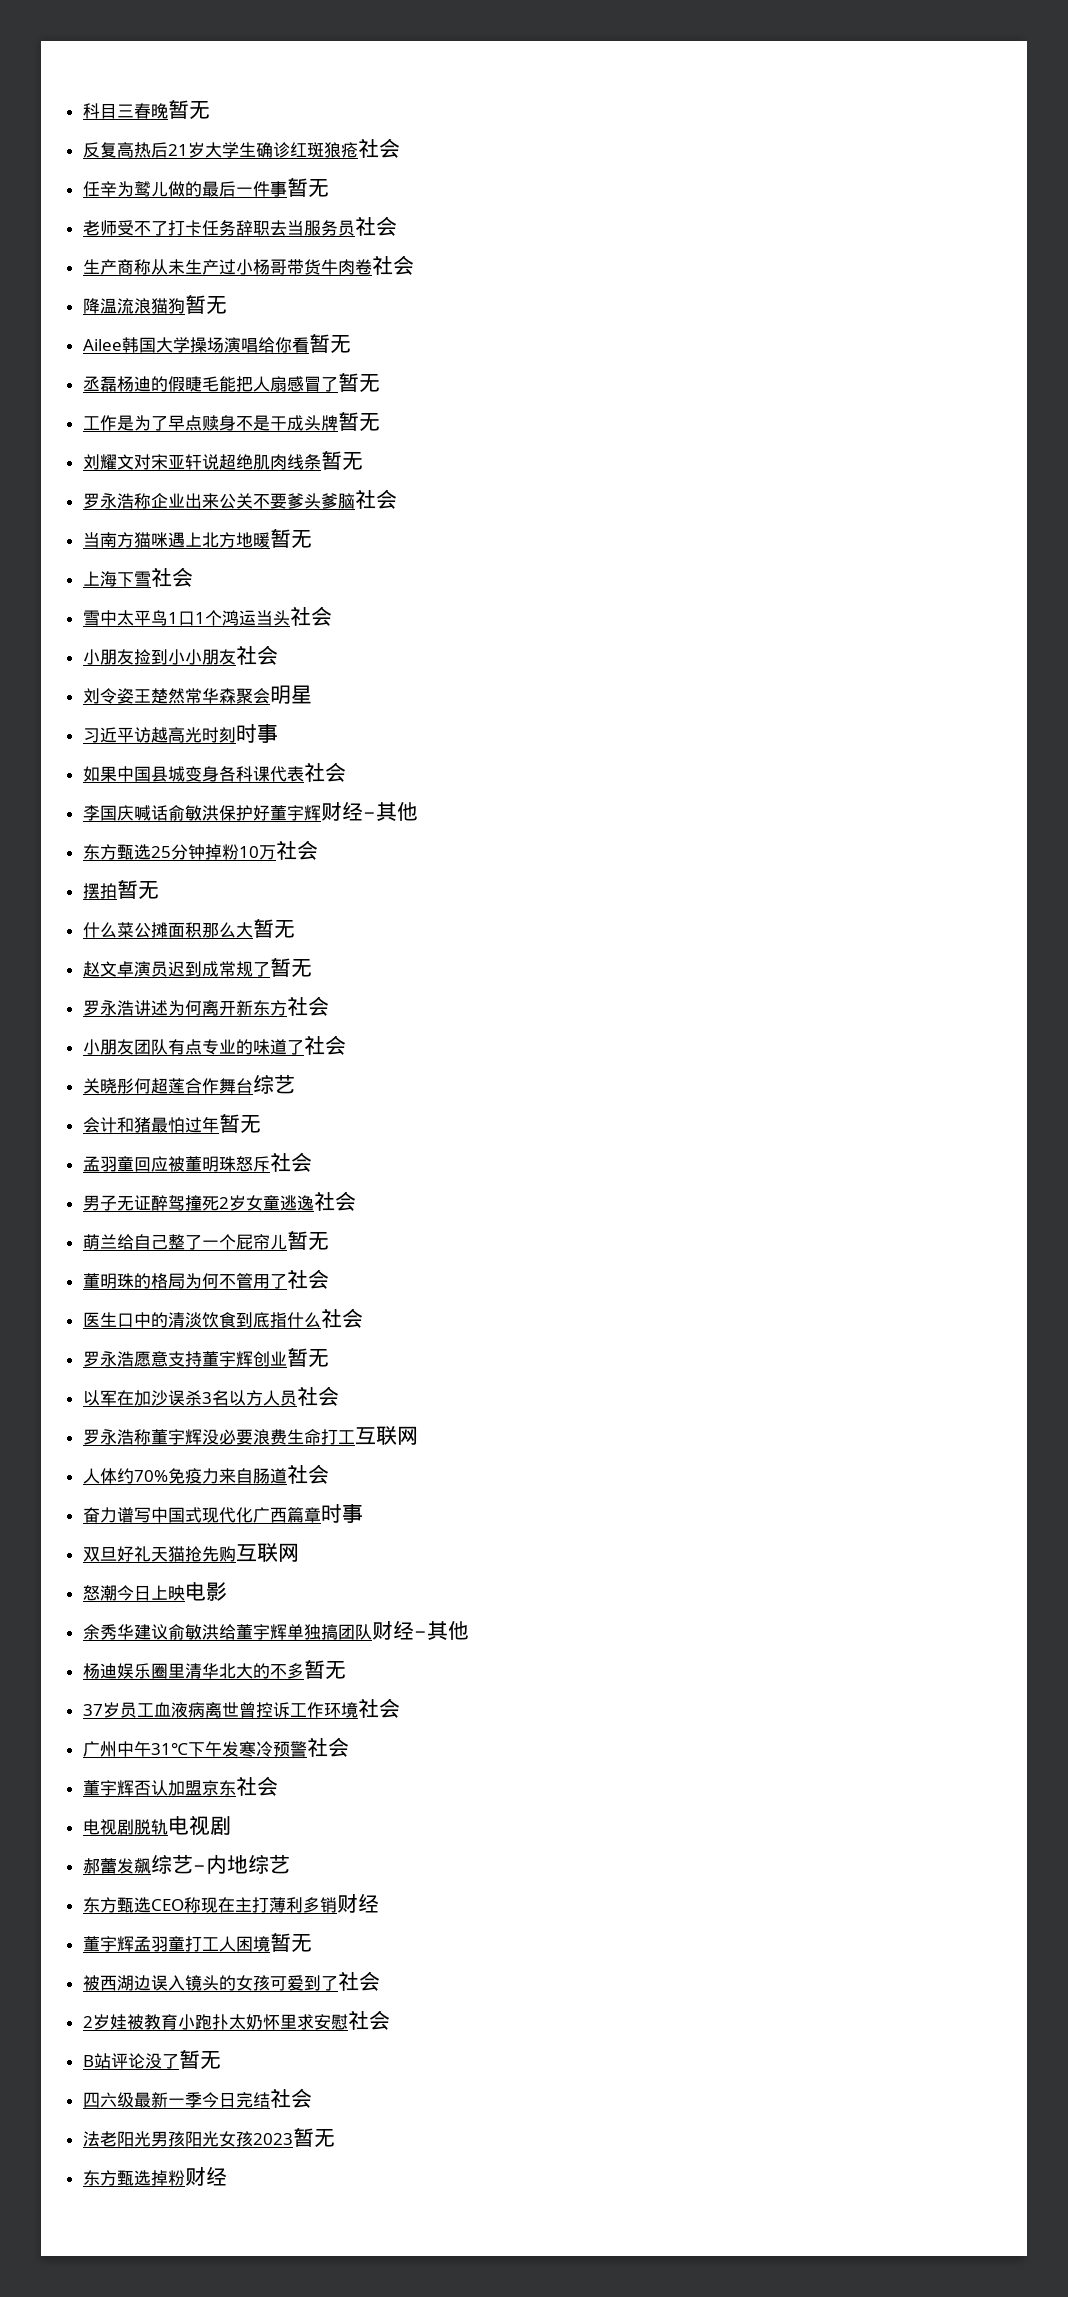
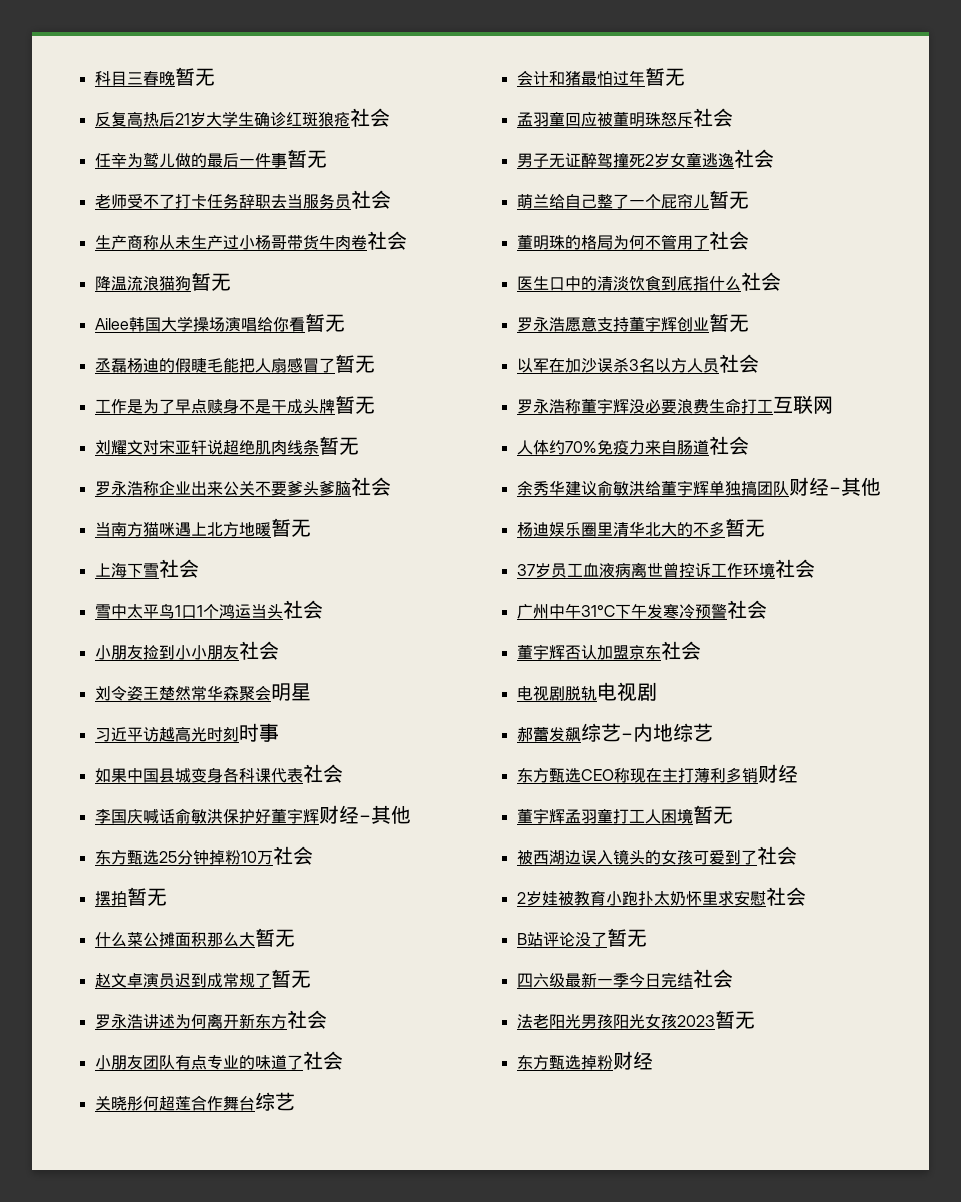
[82,1504,363,1523] [82,1543,299,1562] [82,1582,227,1601] // 奋力谱写中国式现代化广西篇章时事 // 双旦好礼天猫抢先购互联网 // 怒潮今日上映电影 -> (749, 445) none

